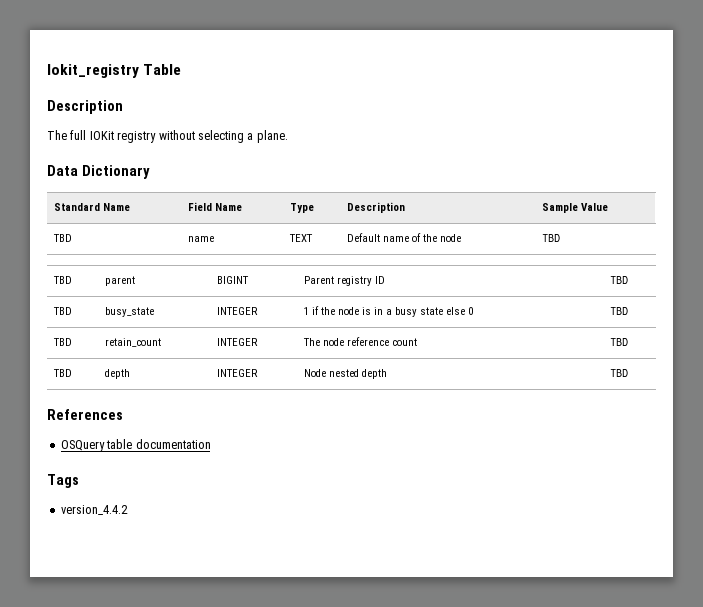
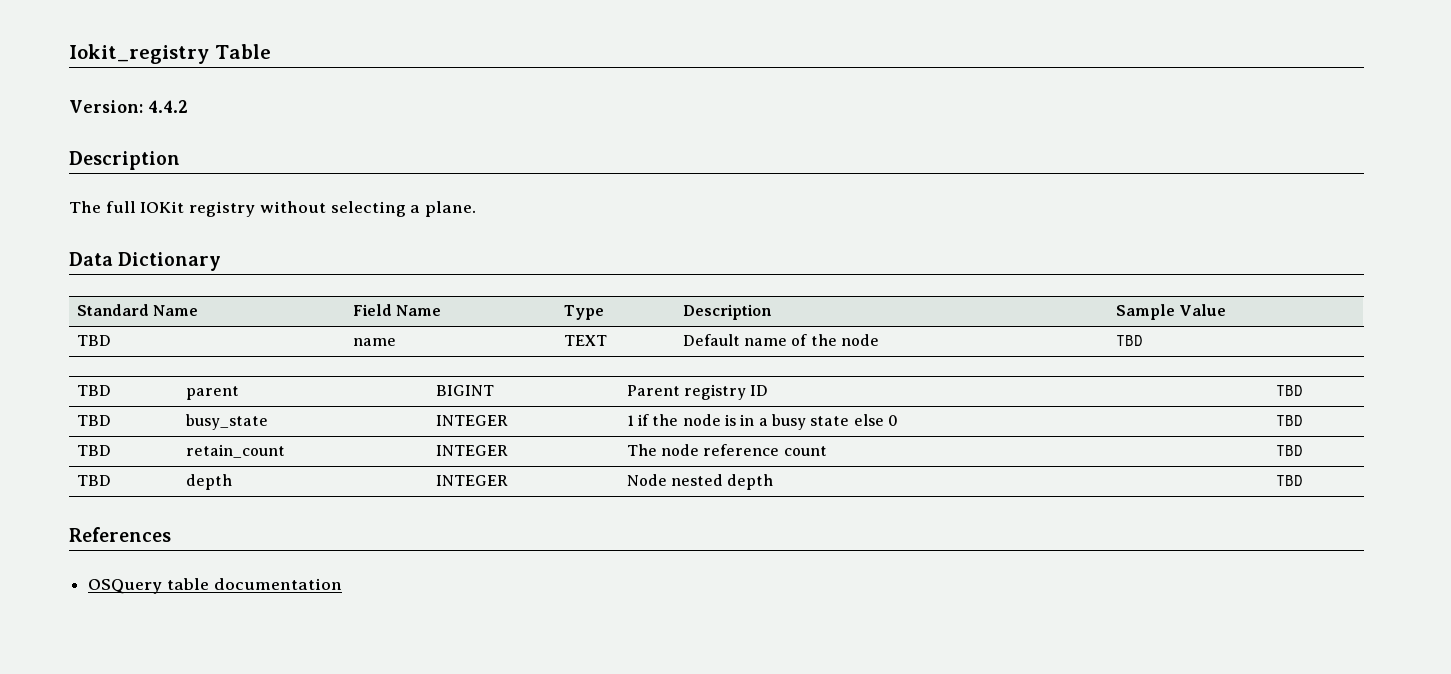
(182, 69) none -> [69,100,188,113] // Version: 4.4.2
[47,474,79,488] [60,505,128,515] // Tags // version_4.4.2 -> (342, 584) none

